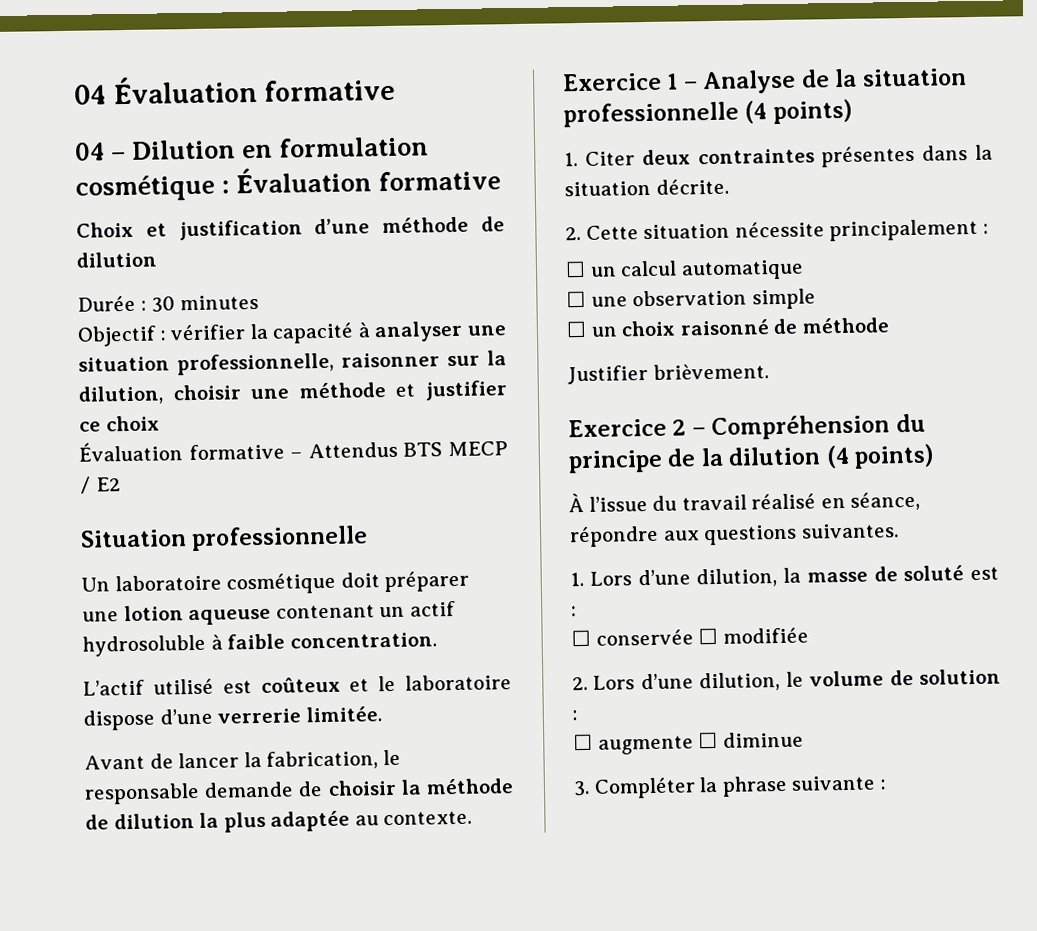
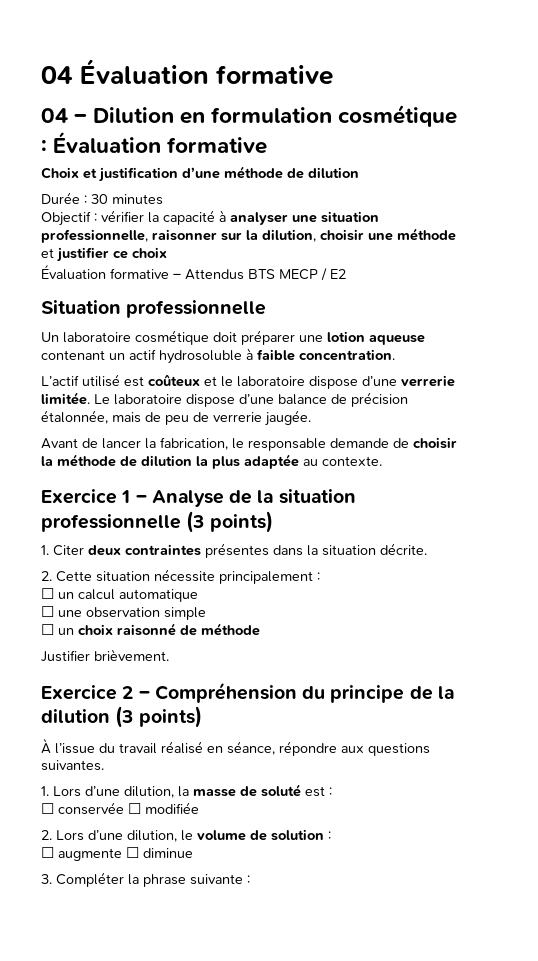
(382, 714) none -> [94,392,408,407] [41,410,311,426] Le laboratoire dispose d’une balance de précision étalonnée, mais de peu de verrerie jaugée.
[744,100,768,124] (4 -> [186,511,205,533] (3
[825,444,850,469] (4 -> [115,706,134,728] (3

